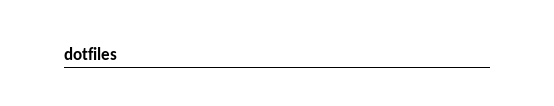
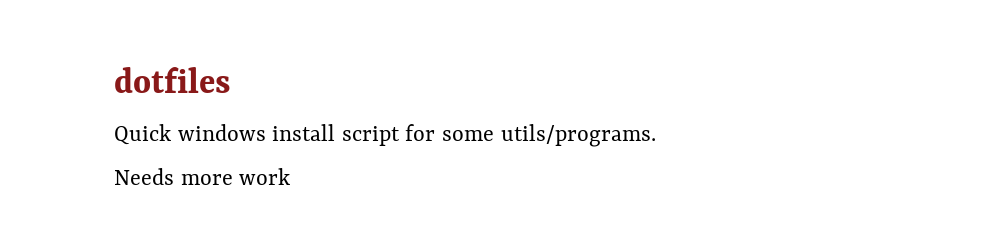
(117, 53) none -> [114,124,656,147] [114,168,291,185] // Quick windows install script for some utils/programs. // Needs more work

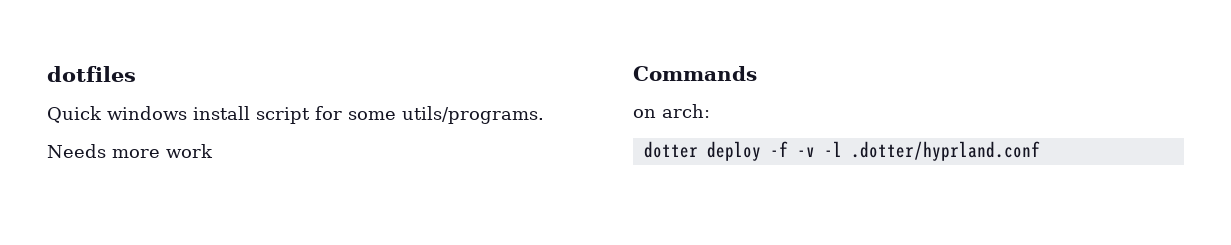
(291, 176) none -> [633,66,757,81] [633,104,710,118] [643,141,1040,161] // Commands // on arch: // dotter deploy -f -v -l .dotter/hyprland.conf

